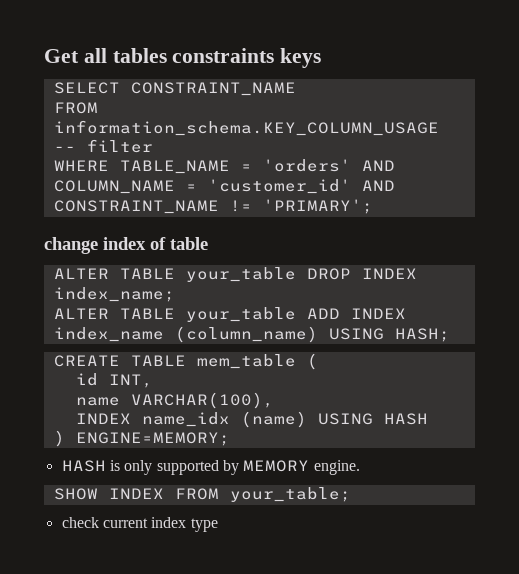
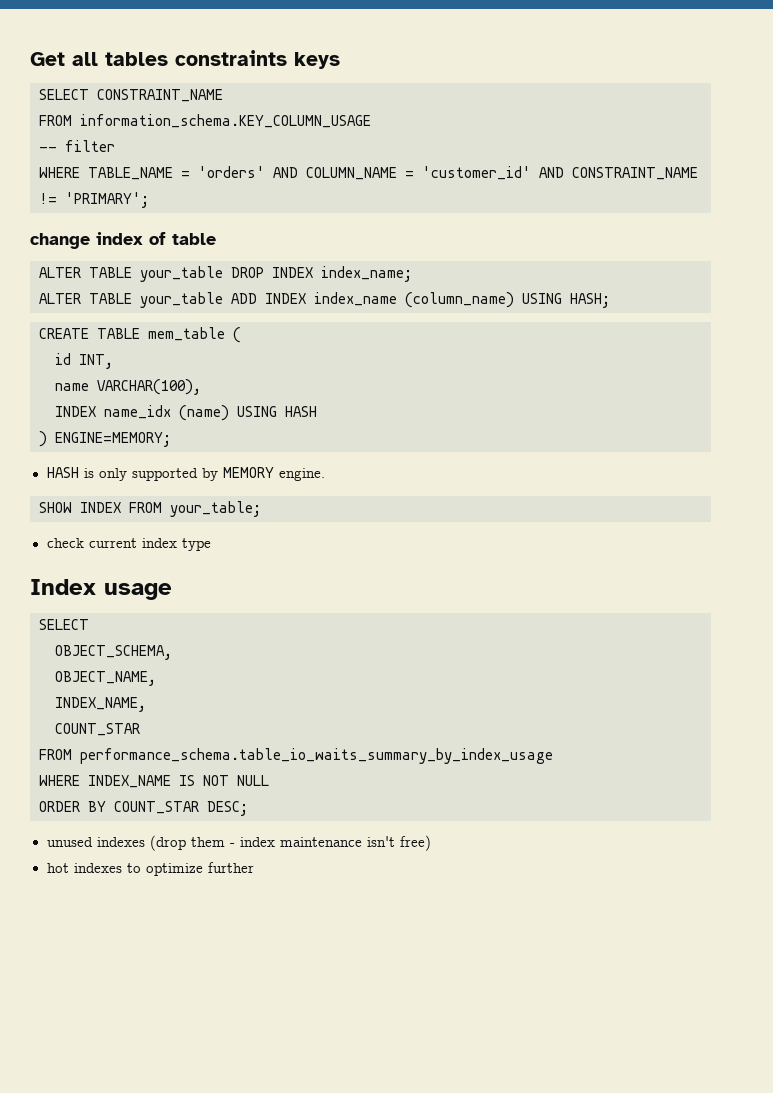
(218, 525) none -> [30,579,172,600] [39,619,89,630] [55,645,172,660] [55,671,156,686] [55,697,146,712] [55,723,140,736] [39,748,553,764] [39,775,269,788] [39,801,248,816] [46,835,431,851] [46,862,254,876] // Index usage // SELECT // OBJECT_SCHEMA, // OBJECT_NAME, // INDEX_NAME, // COUNT_STAR // FROM performance_schema.table_io_waits_summary_by_index_usage // WHERE INDEX_NAME IS NOT NULL // ORDER BY COUNT_STAR DESC; // unused indexes (drop them - index maintenance isn't free) // hot indexes to optimize further

